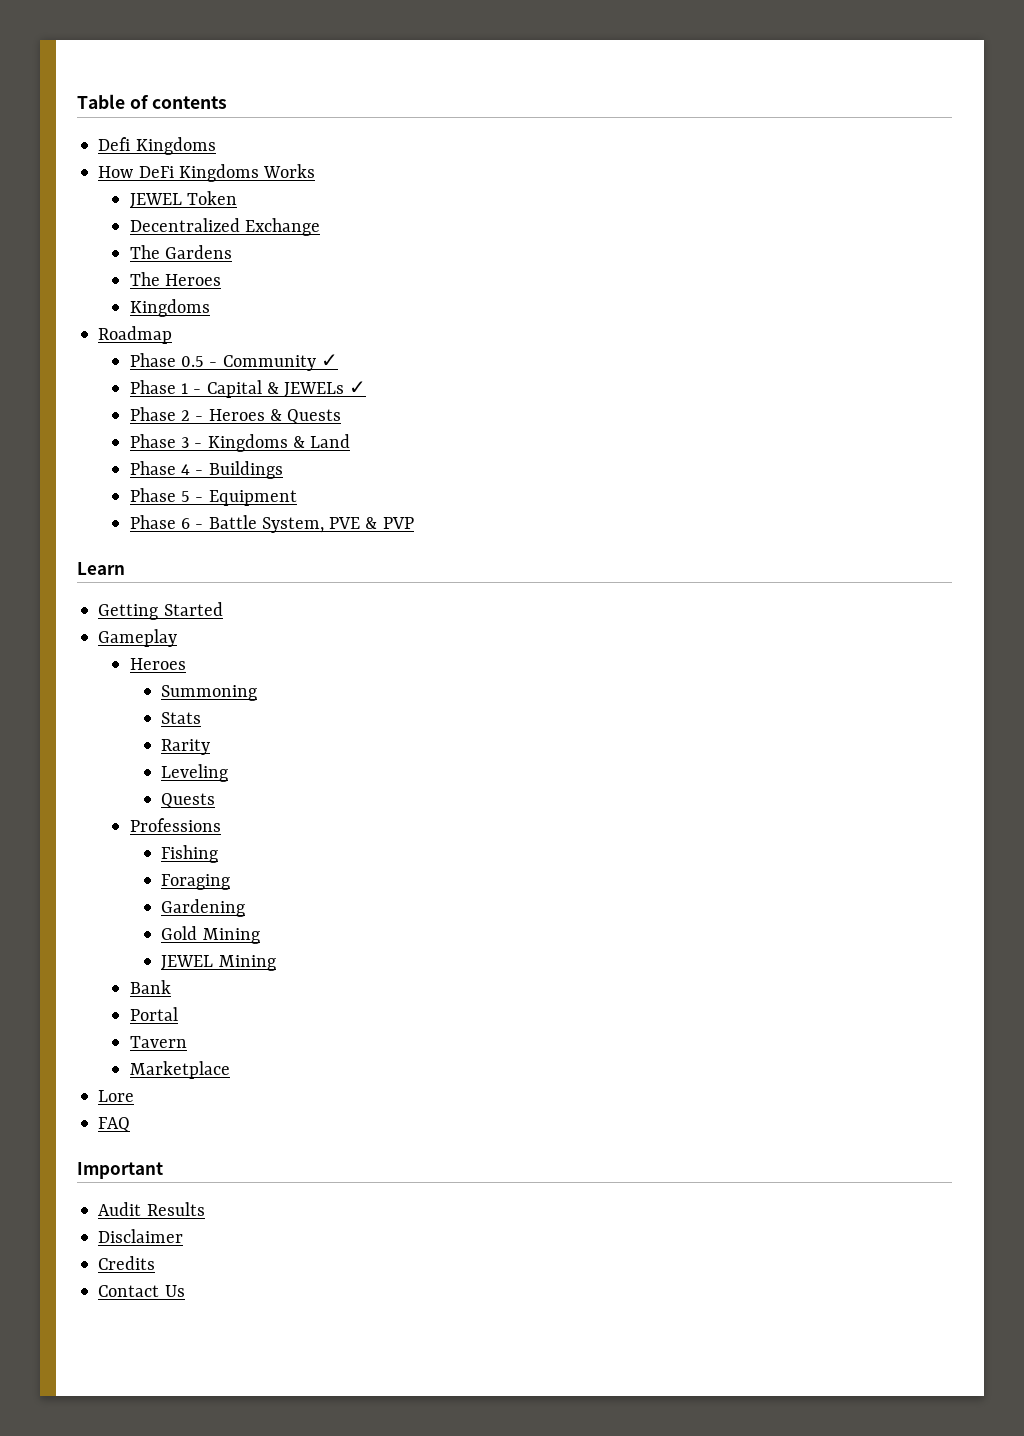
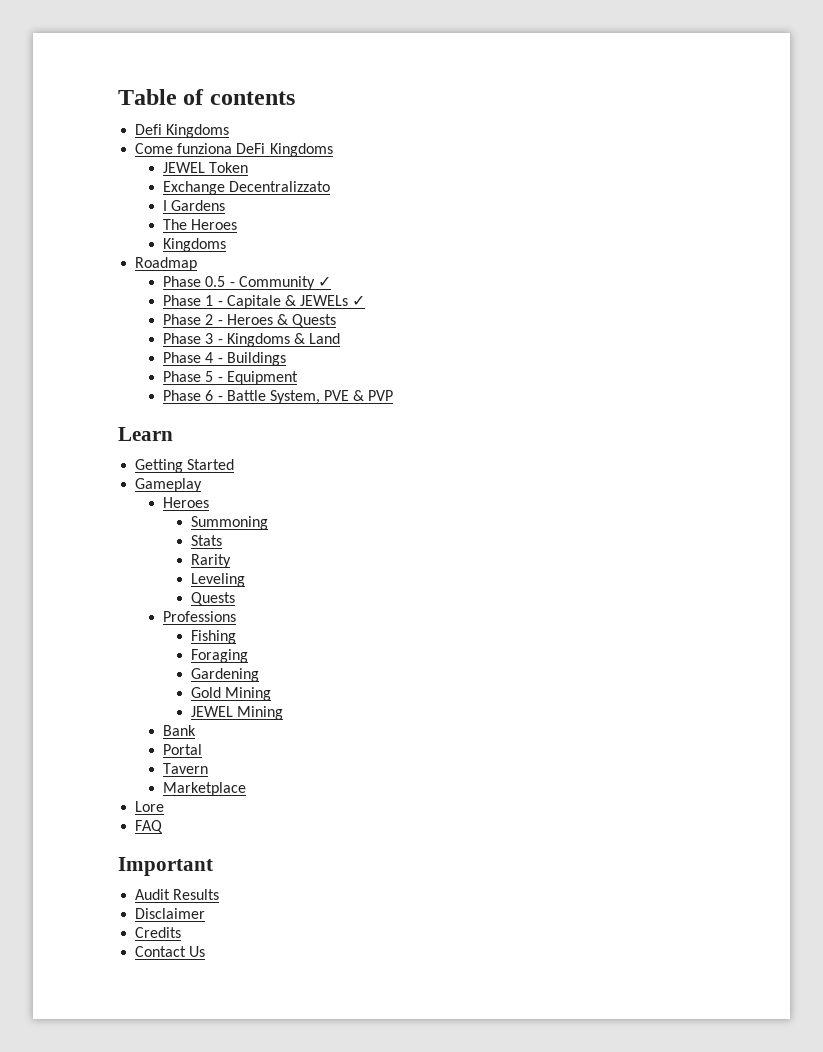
[98,166,134,178] How -> [135,143,233,154] Come funziona
[263,164,316,178] Works -> (333, 150) none
[129,218,240,232] Decentralized -> (249, 167) none
[129,245,160,259] // The -> [229,181,331,192] [163,200,168,211] Decentralizzato // I
[206,380,262,398] Capital -> [226,295,281,309] Capitale

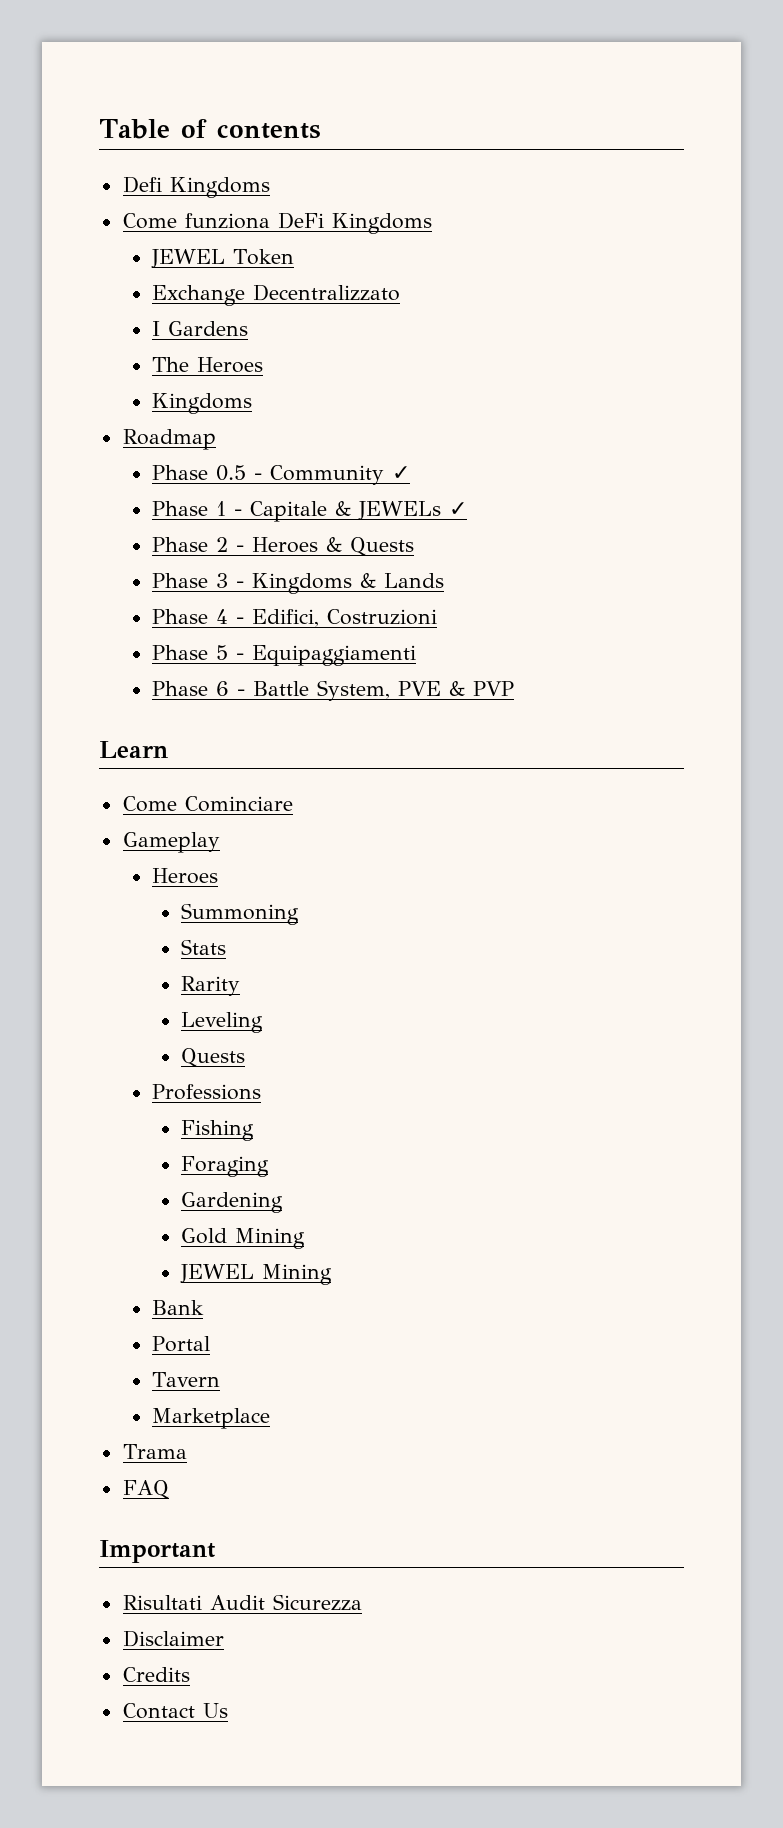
[309,333,341,344] Land -> [383,573,444,588] Lands
[226,352,286,366] Buildings -> [251,609,437,627] Edifici, Costruzioni
[226,371,298,385] Equipment -> [251,645,416,666] Equipaggiamenti
[135,459,235,473] Getting Started -> [122,796,293,812] Come Cominciare
[135,801,165,812] Lore -> [122,1444,187,1459] Trama
[135,889,220,900] Audit Results -> [122,1594,362,1611] Risultati Audit Sicurezza

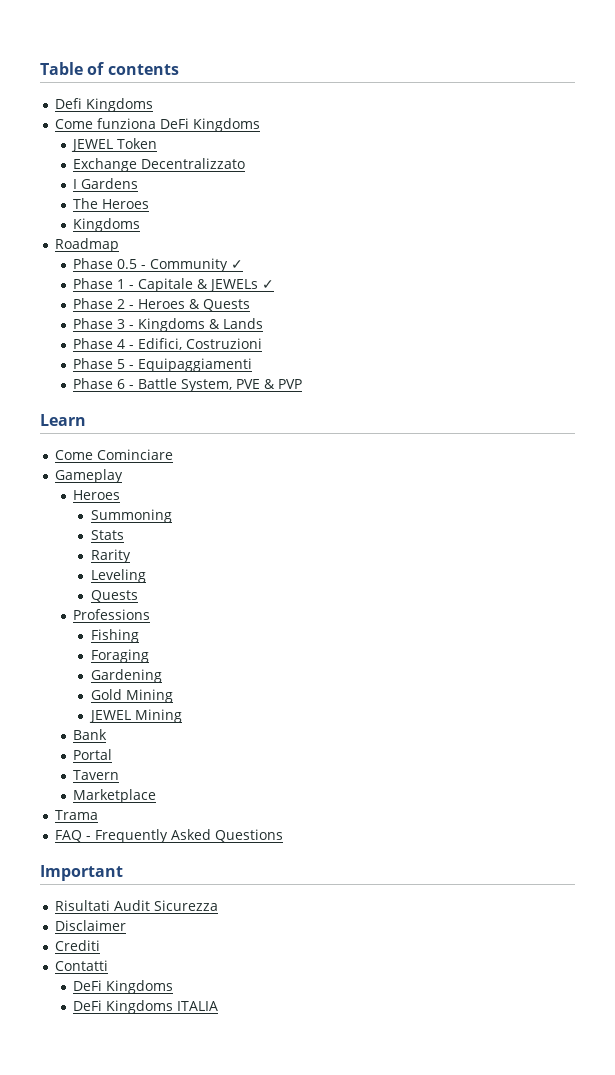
(169, 1489) none -> [86,829,284,843] - Frequently Asked Questions
[122,1667,190,1682] [122,1703,228,1719] Credits // Contact Us -> [55,940,101,951] [55,960,109,971] [73,980,174,994] [73,1000,219,1014] Crediti // Contatti // DeFi Kingdoms // DeFi Kingdoms ITALIA

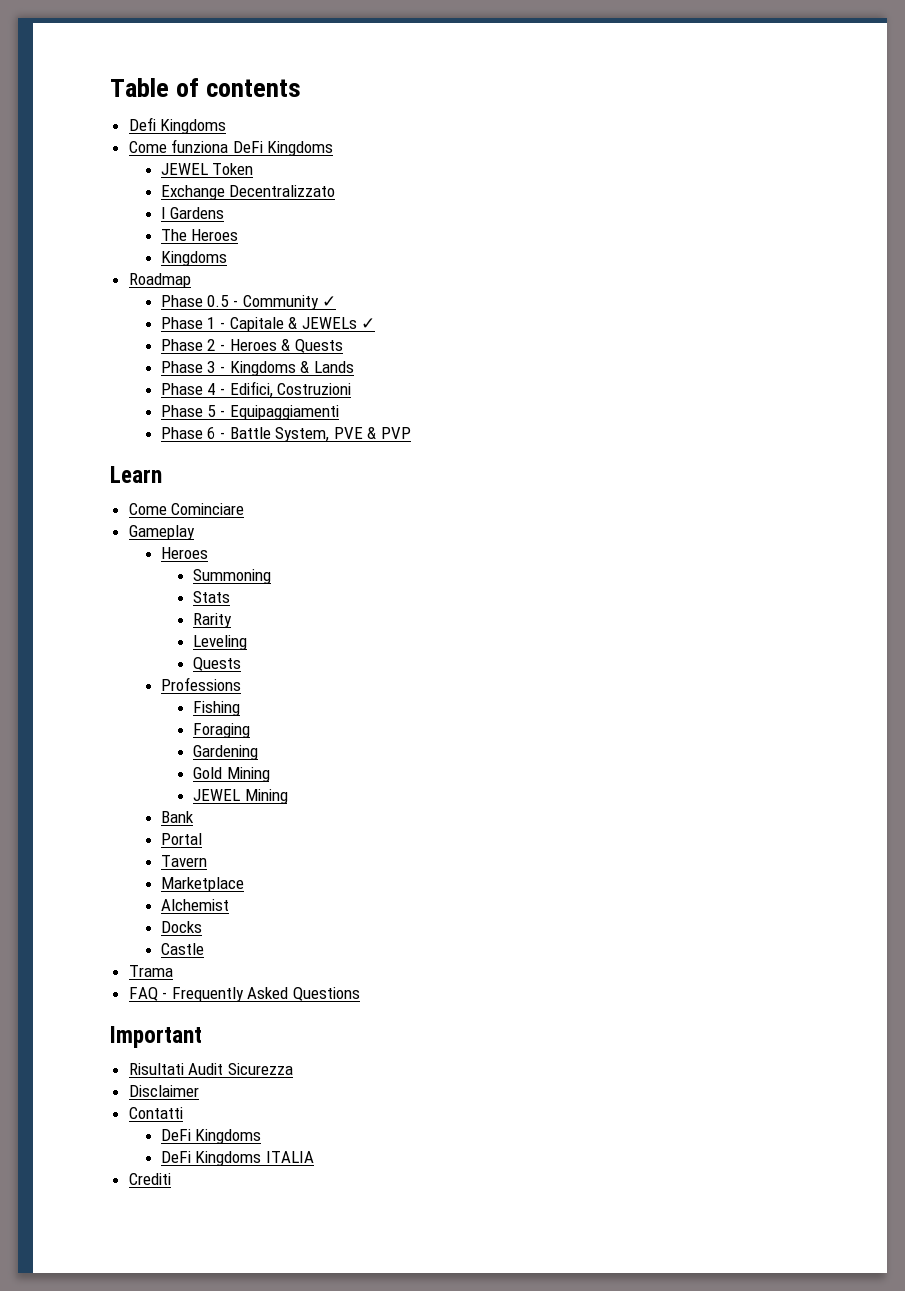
(157, 796) none -> [160,899,229,911] [160,921,202,933] [160,943,204,955] // Alchemist // Docks // Castle
[55,940,101,951] // Crediti -> (199, 1091) none
(219, 1006) none -> [128,1173,171,1185] // Crediti

